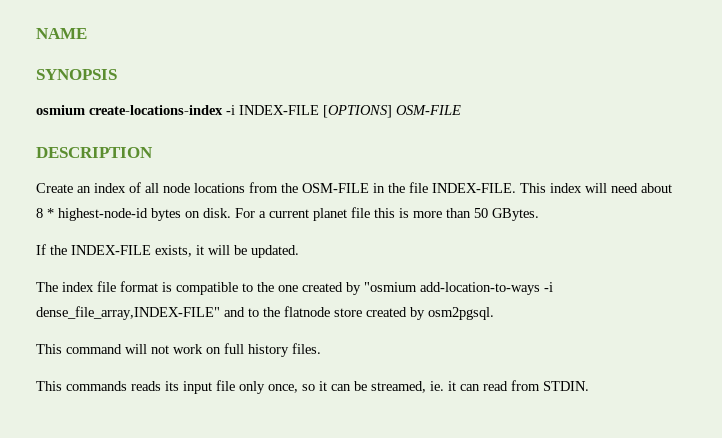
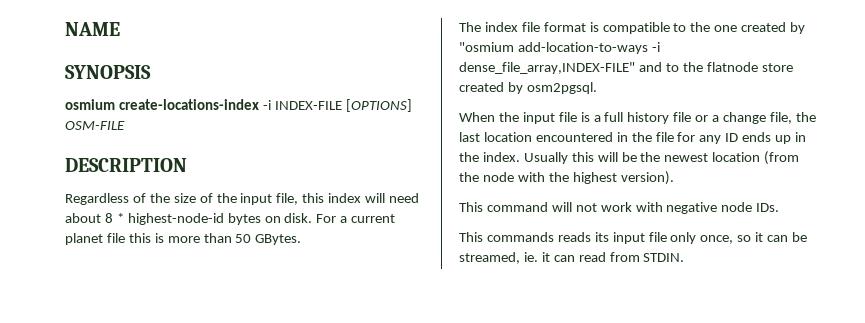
[36,182,546,193] Create an index of all node locations from the OSM-FILE in the file INDEX-FILE. This -> [65,193,325,205] Regardless of the size of the input file, this
[36,244,299,258] // If the INDEX-FILE exists, it will be updated. -> (302, 239) none
(494, 313) none -> [459,112,816,124] [459,132,807,144] [459,151,800,165] [459,171,674,185] // When the input file is a full history file or a change file, the last location encountered in the file for any ID ends up in the index. Usually this will be the newest location (from the node with the highest version).
[206,343,321,357] on full history files. -> [635,202,780,214] with negative node IDs.

